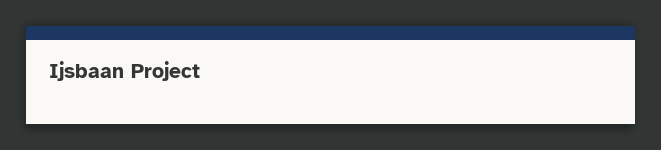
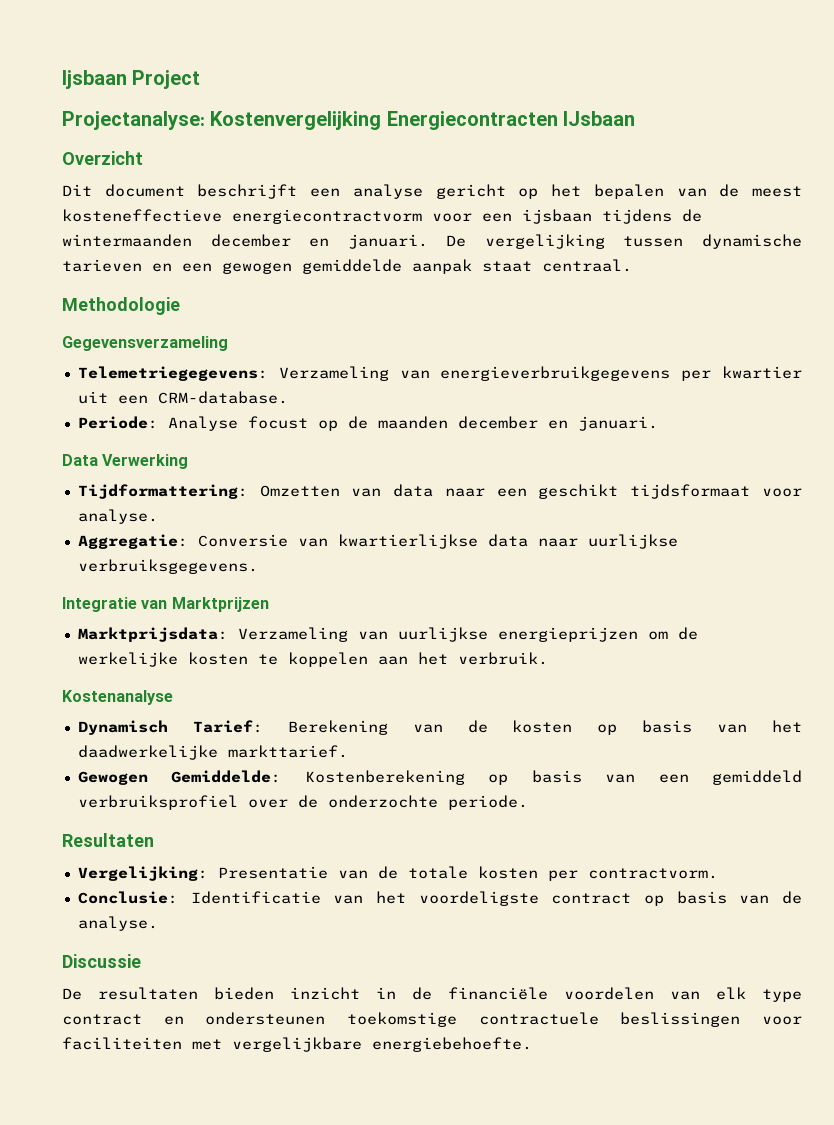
(200, 71) none -> [62,111,636,130] [62,151,143,165] [62,184,803,199] [62,209,702,224] [62,234,802,249] [62,259,632,274] [62,297,180,315] [62,336,228,351] [77,366,802,381] [77,391,288,404] [77,416,658,431] [62,454,189,469] [77,484,803,499] [77,509,158,524] [77,534,678,549] [77,559,258,574] [62,597,269,612] [77,627,698,642] [77,652,548,667] [62,690,173,705] [77,720,802,735] [77,745,348,760] [77,770,802,785] [77,795,528,810] [62,833,154,847] [77,866,718,881] [77,891,802,906] [77,916,158,931] [62,954,141,968] [62,987,802,1002] [62,1012,802,1027] [62,1037,532,1052] // Projectanalyse: Kostenvergelijking Energiecontracten IJsbaan // Overzicht // Dit document beschrijft een analyse gericht op het bepalen van de meest kosteneffectieve energiecontractvorm voor een ijsbaan tijdens de wintermaanden december en januari. De vergelijking tussen dynamische tarieven en een gewogen gemiddelde aanpak staat centraal. // Methodologie // Gegevensverzameling // Telemetriegegevens: Verzameling van energieverbruikgegevens per kwartier uit een CRM-database. // Periode: Analyse focust op de maanden december en januari. // Data Verwerking // Tijdformattering: Omzetten van data naar een geschikt tijdsformaat voor analyse. // Aggregatie: Conversie van kwartierlijkse data naar uurlijkse verbruiksgegevens. // Integratie van Marktprijzen // Marktprijsdata: Verzameling van uurlijkse energieprijzen om de werkelijke kosten te koppelen aan het verbruik. // Kostenanalyse // Dynamisch Tarief: Berekening van de kosten op basis van het daadwerkelijke markttarief. // Gewogen Gemiddelde: Kostenberekening op basis van een gemiddeld verbruiksprofiel over de onderzochte periode. // Resultaten // Vergelijking: Presentatie van de totale kosten per contractvorm. // Conclusie: Identificatie van het voordeligste contract op basis van de analyse. // Discussie // De resultaten bieden inzicht in de financiële voordelen van elk type contract en ondersteunen toekomstige contractuele beslissingen voor faciliteiten met vergelijkbare energiebehoefte.

